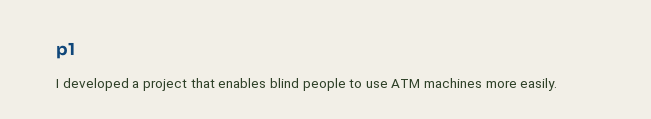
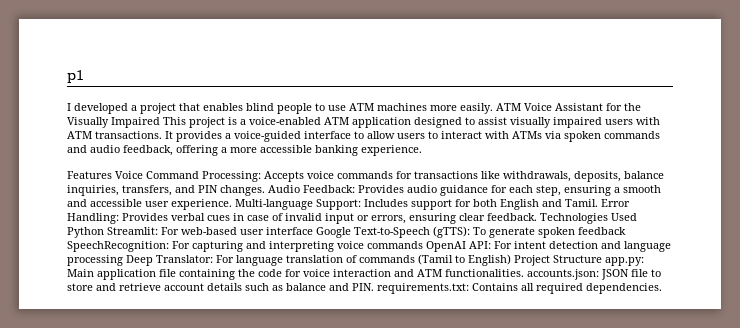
(558, 84) none -> [496,103,641,111] [67,117,660,128] [67,131,660,142] [67,145,422,156] [67,171,664,182] [67,185,661,196] [67,199,630,210] [67,213,637,224] [67,226,626,238] [67,241,671,252] [67,254,644,266] [67,269,661,280] [67,283,662,294] ATM Voice Assistant for the Visually Impaired This project is a voice-enabled ATM application designed to assist visually impaired users with ATM transactions. It provides a voice-guided interface to allow users to interact with ATMs via spoken commands and audio feedback, offering a more accessible banking experience. // Features Voice Command Processing: Accepts voice commands for transactions like withdrawals, deposits, balance inquiries, transfers, and PIN changes. Audio Feedback: Provides audio guidance for each step, ensuring a smooth and accessible user experience. Multi-language Support: Includes support for both English and Tamil. Error Handling: Provides verbal cues in case of invalid input or errors, ensuring clear feedback. Technologies Used Python Streamlit: For web-based user interface Google Text-to-Speech (gTTS): To generate spoken feedback SpeechRecognition: For capturing and interpreting voice commands OpenAI API: For intent detection and language processing Deep Translator: For language translation of commands (Tamil to English) Project Structure app.py: Main application file containing the code for voice interaction and ATM functionalities. accounts.json: JSON file to store and retrieve account details such as balance and PIN. requirements.txt: Contains all required dependencies.

